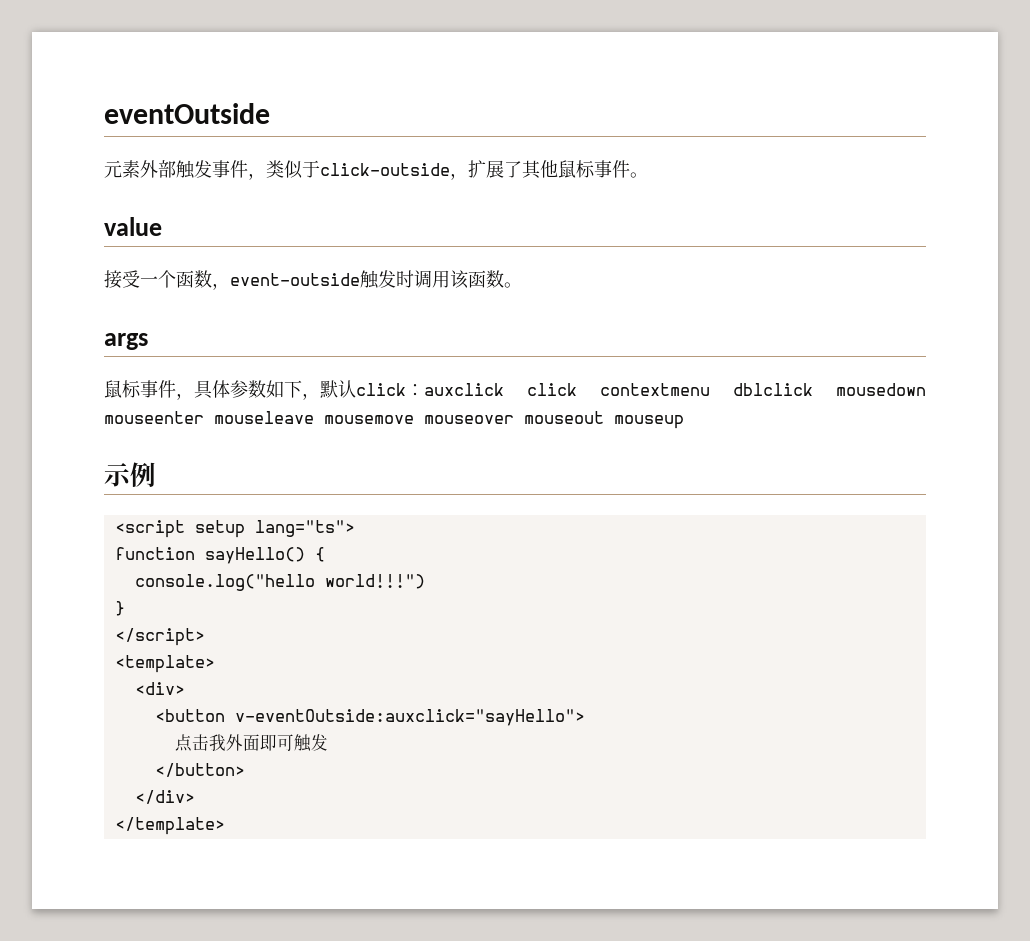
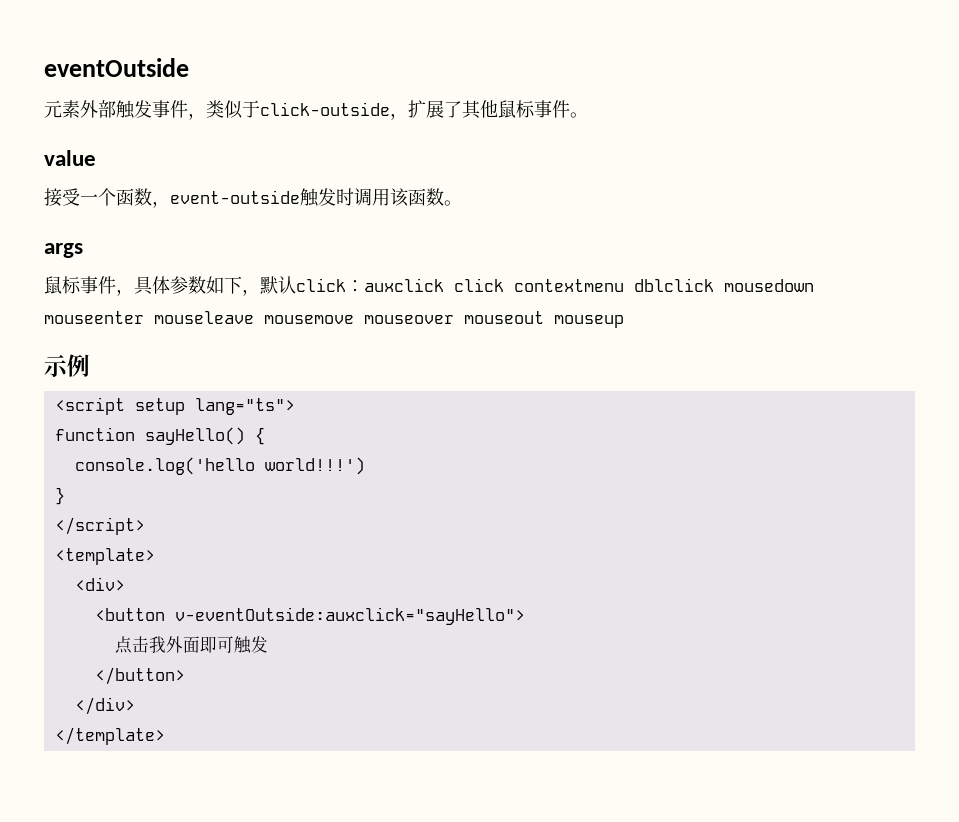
[134,574,425,591] console.log("hello world!!!") -> [74,457,365,475] console.log('hello world!!!')

